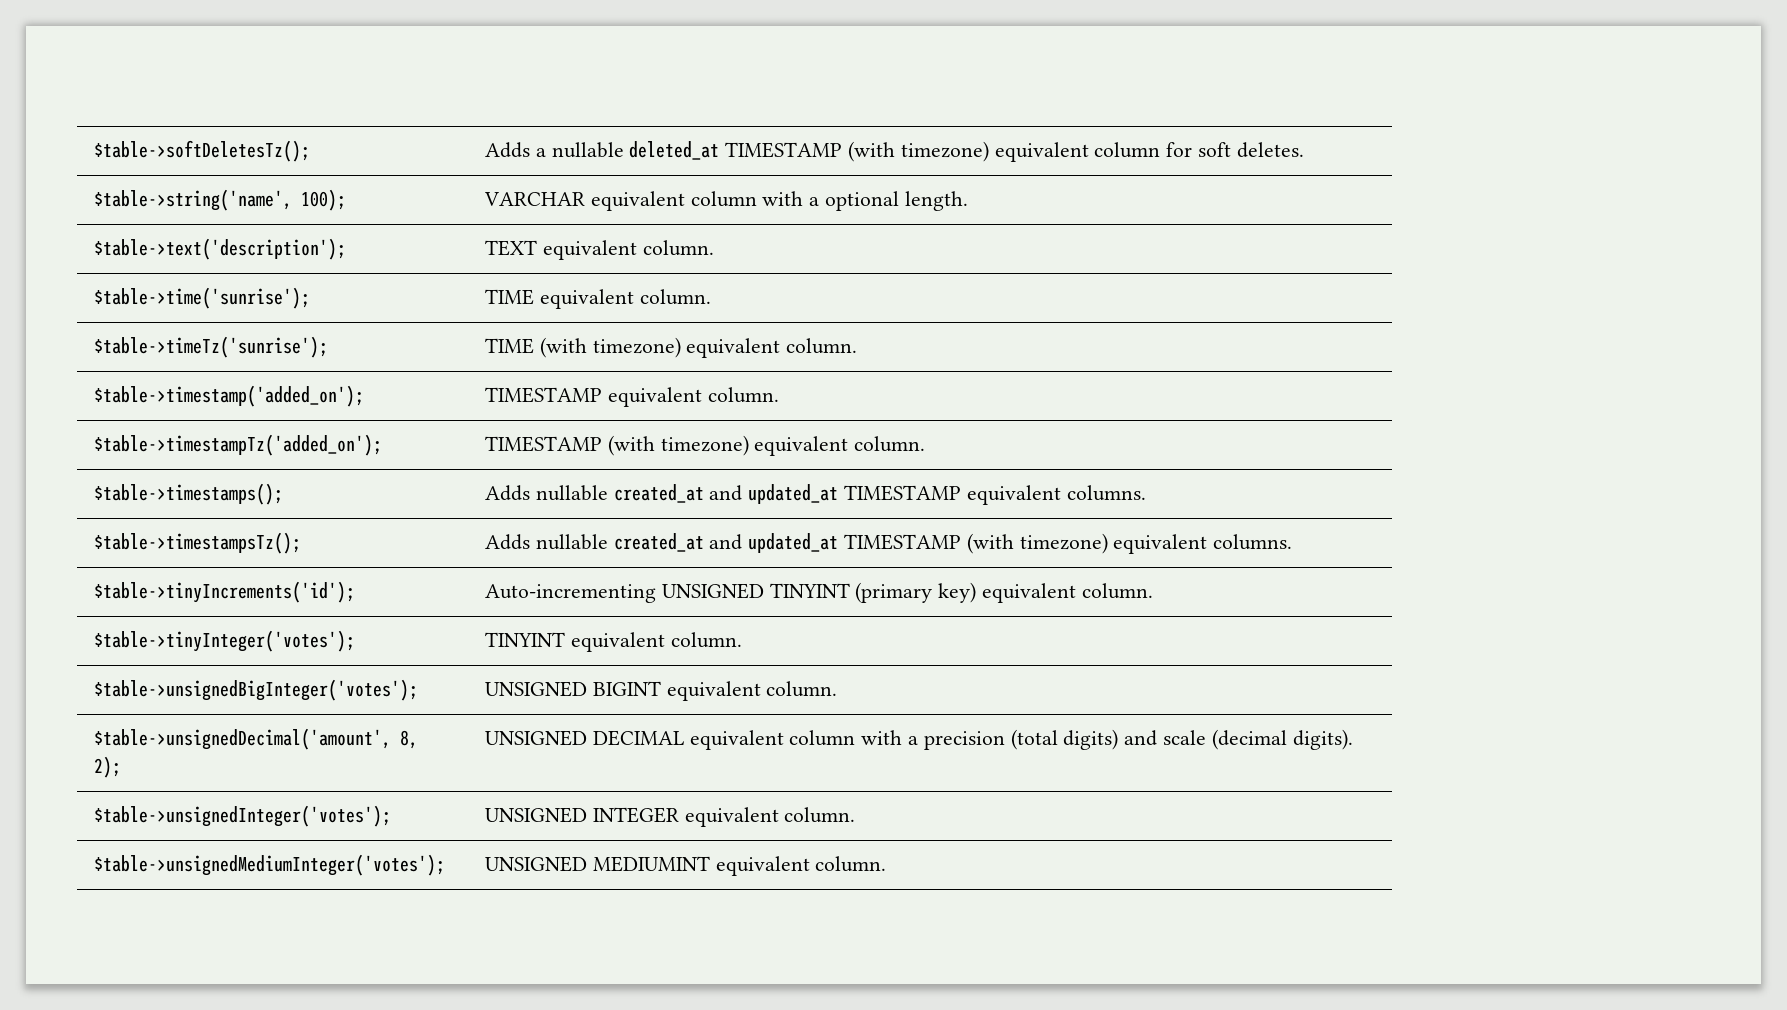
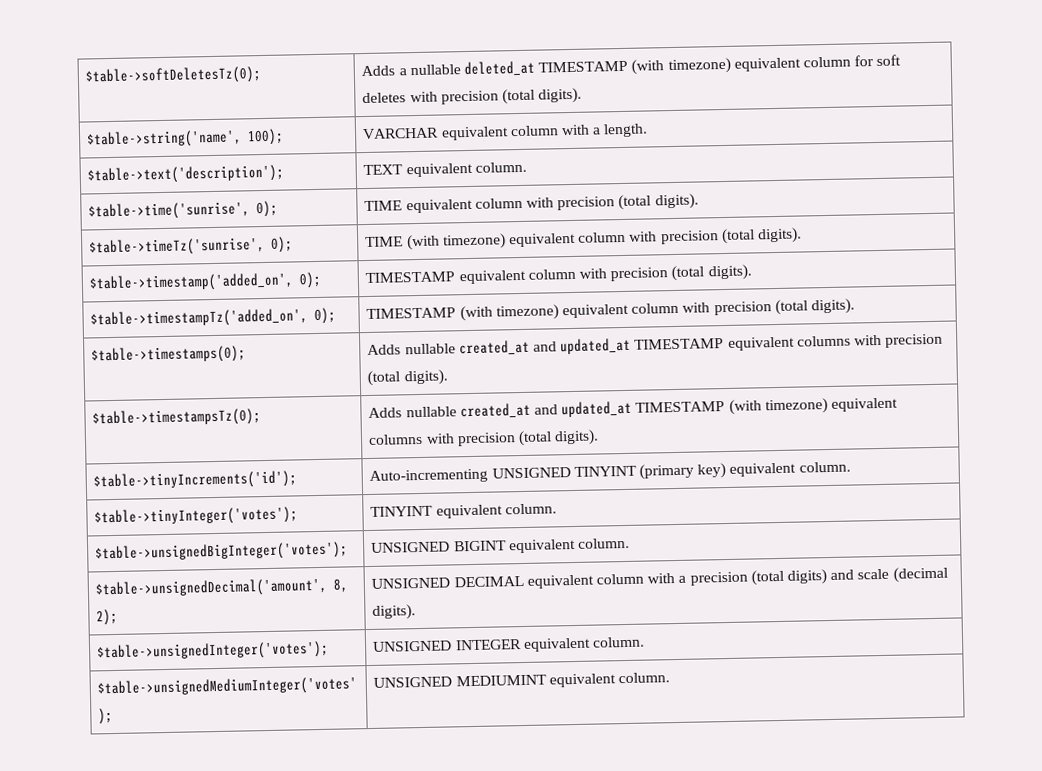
[93,140,310,162] $table->softDeletesTz(); -> [85,66,263,86] $table->softDeletesTz(0);
[1236,142,1304,158] deletes. -> [362,87,583,105] deletes with precision (total digits).
[824,191,899,211] optional -> (602, 131) none
[93,287,310,309] $table->time('sunrise'); -> [88,200,279,221] $table->time('sunrise', 0);
[639,289,711,305] [93,336,328,358] [484,337,858,358] [93,385,364,407] [484,387,779,407] [93,434,382,456] [484,435,926,456] [93,483,283,505] column. // $table->timeTz('sunrise'); | TIME (with timezone) equivalent column. // $table->timestamp('added_on'); | TIMESTAMP equivalent column. // $table->timestampTz('added_on'); | TIMESTAMP (with timezone) equivalent column. // $table->timestamps(); -> [474,193,699,211] [89,236,294,257] [365,227,802,251] [89,271,323,293] [365,264,752,285] [90,307,337,329] [366,298,855,322] [91,345,247,365] column with precision (total digits). // $table->timeTz('sunrise', 0); | TIME (with timezone) equivalent column with precision (total digits). // $table->timestamp('added_on', 0); | TIMESTAMP equivalent column with precision (total digits). // $table->timestampTz('added_on', 0); | TIMESTAMP (with timezone) equivalent column with precision (total digits). // $table->timestamps(0);
[1066,485,1146,501] [93,532,301,554] columns. // $table->timestampsTz(); -> [796,333,944,348] [367,369,448,386] [92,408,262,428] columns with precision (total digits). // $table->timestampsTz(0);
[1213,534,1293,550] columns. -> [368,429,600,447] columns with precision (total digits).

